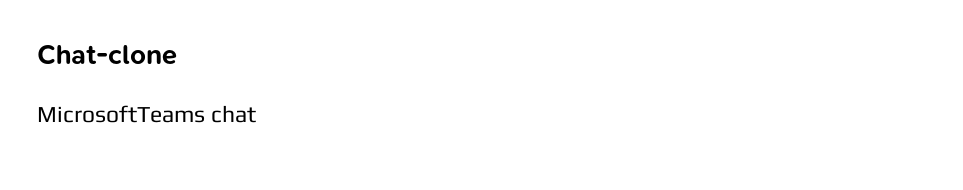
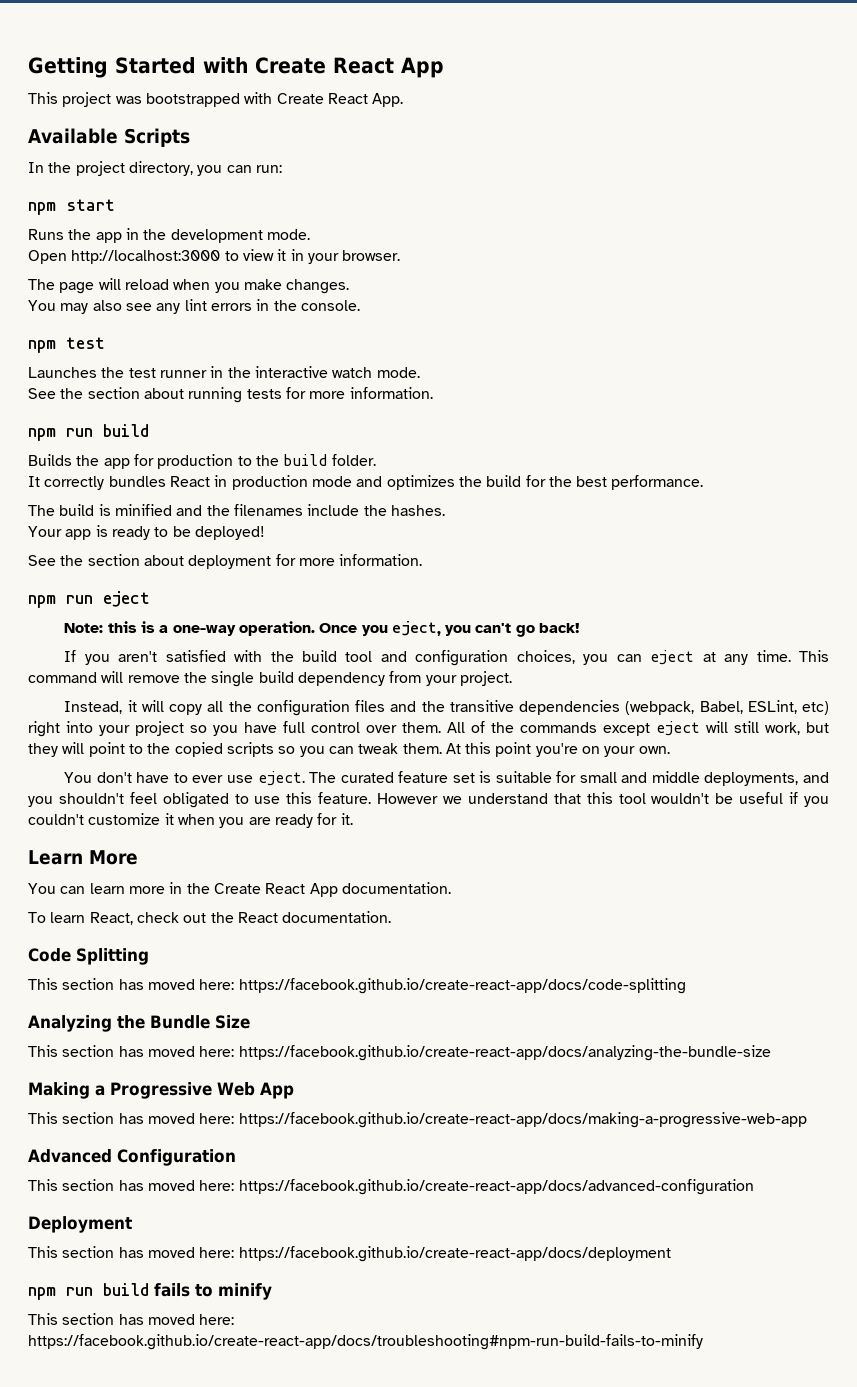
[37,44,177,65] [37,105,257,123] Chat-clone // MicrosoftTeams chat -> [28,57,444,78] [28,92,404,107] [28,128,190,147] [28,161,282,176] [28,199,115,215] [28,228,310,243] [28,249,401,264] [28,278,350,294] [28,299,360,314] [28,337,105,353] [28,366,420,378] [28,387,433,403] [28,424,149,441] [28,454,376,469] [28,475,704,490] [28,504,445,516] [28,525,265,540] [28,554,423,569] [28,591,150,608] [64,621,581,637] [64,650,829,666] [28,671,512,687] [64,700,829,716] [28,721,829,737] [28,742,670,757] [64,771,830,786] [28,792,830,808] [28,813,353,828] [28,850,138,865] [28,882,451,897] [28,911,392,925] [28,948,149,965] [28,978,686,994] [28,1015,250,1032] [28,1045,771,1061] [28,1082,294,1099] [28,1112,807,1128] [28,1149,236,1166] [28,1179,754,1195] [28,1216,132,1233] [28,1246,671,1262] [28,1283,272,1300] [28,1313,235,1325] [28,1334,703,1350] Getting Started with Create React App // This project was bootstrapped with Create React App. // Available Scripts // In the project directory, you can run: // npm start // Runs the app in the development mode. // Open http://localhost:3000 to view it in your browser. // The page will reload when you make changes. // You may also see any lint errors in the console. // npm test // Launches the test runner in the interactive watch mode. // See the section about running tests for more information. // npm run build // Builds the app for production to the build folder. // It correctly bundles React in production mode and optimizes the build for the best performance. // The build is minified and the filenames include the hashes. // Your app is ready to be deployed! // See the section about deployment for more information. // npm run eject // Note: this is a one-way operation. Once you eject, you can't go back! // If you aren't satisfied with the build tool and configuration choices, you can eject at any time. This command will remove the single build dependency from your project. // Instead, it will copy all the configuration files and the transitive dependencies (webpack, Babel, ESLint, etc) right into your project so you have full control over them. All of the commands except eject will still work, but they will point to the copied scripts so you can tweak them. At this point you're on your own. // You don't have to ever use eject. The curated feature set is suitable for small and middle deployments, and you shouldn't feel obligated to use this feature. However we understand that this tool wouldn't be useful if you couldn't customize it when you are ready for it. // Learn More // You can learn more in the Create React App documentation. // To learn React, check out the React documentation. // Code Splitting // This section has moved here: https://facebook.github.io/create-react-app/docs/code-splitting // Analyzing the Bundle Size // This section has moved here: https://facebook.github.io/create-react-app/docs/analyzing-the-bundle-size // Making a Progressive Web App // This section has moved here: https://facebook.github.io/create-react-app/docs/making-a-progressive-web-app // Advanced Configuration // This section has moved here: https://facebook.github.io/create-react-app/docs/advanced-configuration // Deployment // This section has moved here: https://facebook.github.io/create-react-app/docs/deployment // npm run build fails to minify // This section has moved here: https://facebook.github.io/create-react-app/docs/troubleshooting#npm-run-build-fails-to-minify

